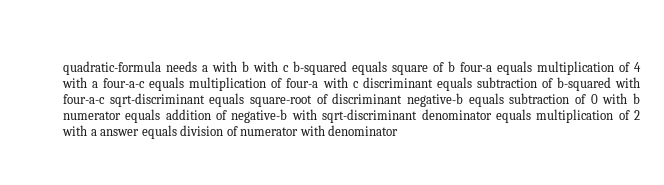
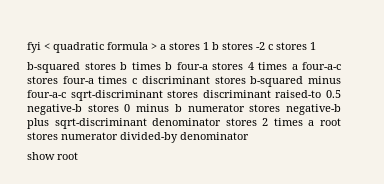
[63,61,641,75] [62,77,640,91] [63,93,640,107] [63,109,640,123] [62,125,399,139] quadratic-formula needs a with b with c b-squared equals square of b four-a equals multiplication of 4 with a four-a-c equals multiplication of four-a with c discriminant equals subtraction of b-squared with four-a-c sqrt-discriminant equals square-root of discriminant negative-b equals subtraction of 0 with b numerator equals addition of negative-b with sqrt-discriminant denominator equals multiplication of 2 with a answer equals division of numerator with denominator -> [27,42,316,53] [27,62,341,73] [27,76,341,87] [27,90,341,101] [27,104,341,115] [27,118,341,129] [27,132,249,143] [27,152,78,160] fyi < quadratic formula > a stores 1 b stores -2 c stores 1 // b-squared stores b times b four-a stores 4 times a four-a-c stores four-a times c discriminant stores b-squared minus four-a-c sqrt-discriminant stores discriminant raised-to 0.5 negative-b stores 0 minus b numerator stores negative-b plus sqrt-discriminant denominator stores 2 times a root stores numerator divided-by denominator // show root

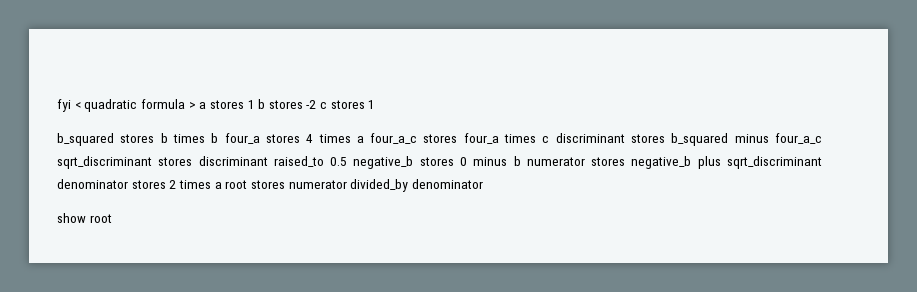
[27,62,80,73] b-squared -> [57,133,114,146] b_squared
[176,62,208,70] four-a -> [224,133,260,144] four_a
[302,62,341,70] [27,76,94,84] four-a-c stores four-a -> [370,133,499,144] four_a_c stores four_a
[250,76,341,87] [27,90,341,101] [27,104,82,115] b-squared minus four-a-c sqrt-discriminant stores discriminant raised-to 0.5 negative-b -> [671,133,822,146] [57,156,414,169] b_squared minus four_a_c sqrt_discriminant stores discriminant raised_to 0.5 negative_b
[286,104,341,115] [27,118,147,129] negative-b plus sqrt-discriminant -> [631,156,823,169] negative_b plus sqrt_discriminant
[120,132,178,143] divided-by -> [350,179,409,192] divided_by

